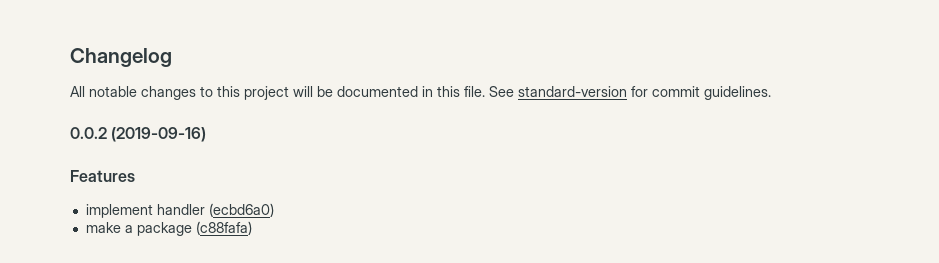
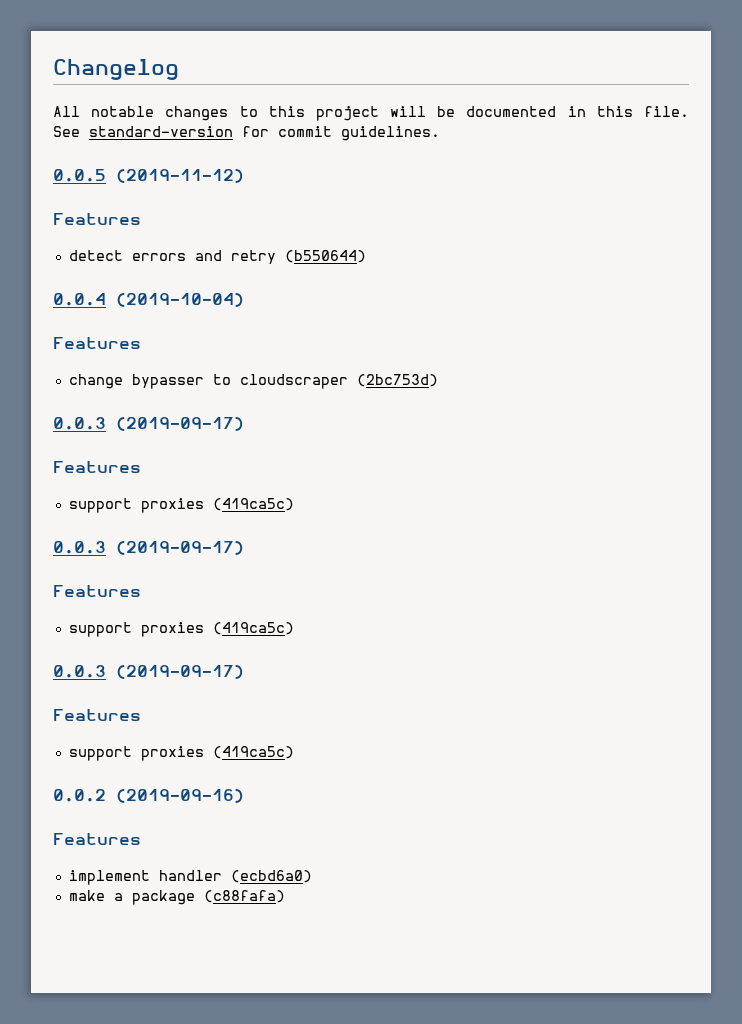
(771, 93) none -> [53,169,244,183] [53,213,141,225] [68,250,366,264] [53,293,244,307] [53,337,141,349] [68,374,438,389] [53,417,244,431] [53,461,141,473] [68,498,294,513] [53,541,244,555] [53,585,141,597] [68,622,294,637] [53,665,244,679] [53,709,141,721] [68,746,294,761] // 0.0.5 (2019-11-12) // Features // detect errors and retry (b550644) // 0.0.4 (2019-10-04) // Features // change bypasser to cloudscraper (2bc753d) // 0.0.3 (2019-09-17) // Features // support proxies (419ca5c) // 0.0.3 (2019-09-17) // Features // support proxies (419ca5c) // 0.0.3 (2019-09-17) // Features // support proxies (419ca5c)

